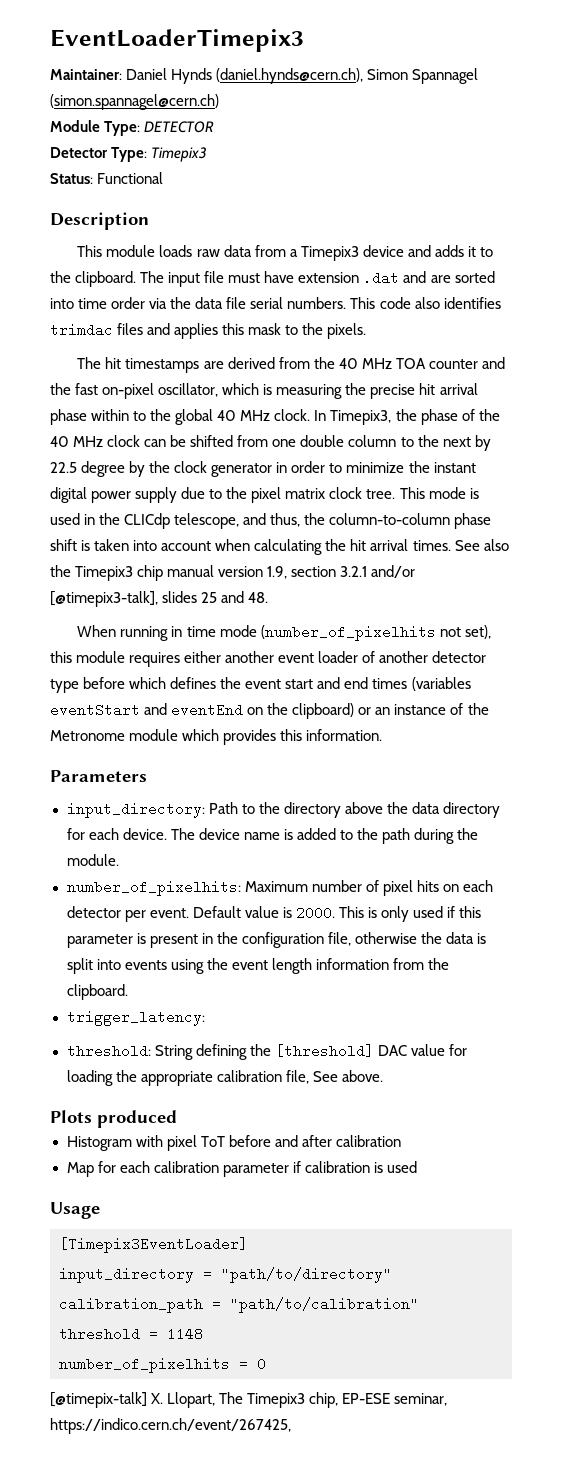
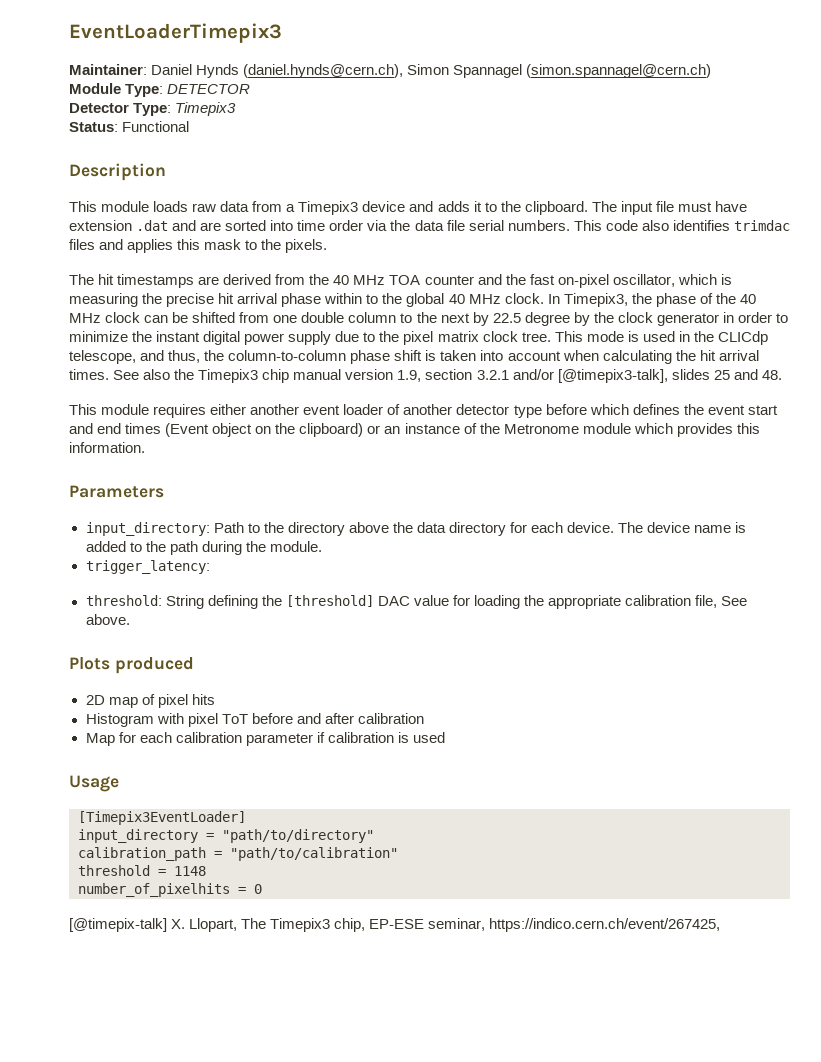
[77,625,491,641] [50,651,72,663] When running in time mode (number_of_pixelhits not set), this -> [69,404,97,415] This
[411,677,471,691] [50,703,244,717] (variables eventStart and eventEnd -> [165,423,253,437] (Event object
[66,880,493,896] [66,906,482,922] [66,932,487,948] [66,958,449,974] [66,984,128,1000] // number_of_pixelhits: Maximum number of pixel hits on each detector per event. Default value is 2000. This is only used if this parameter is present in the configuration file, otherwise the data is split into events using the event length information from the clipboard. -> (322, 546) none
(177, 1119) none -> [85,694,215,708] // 2D map of pixel hits

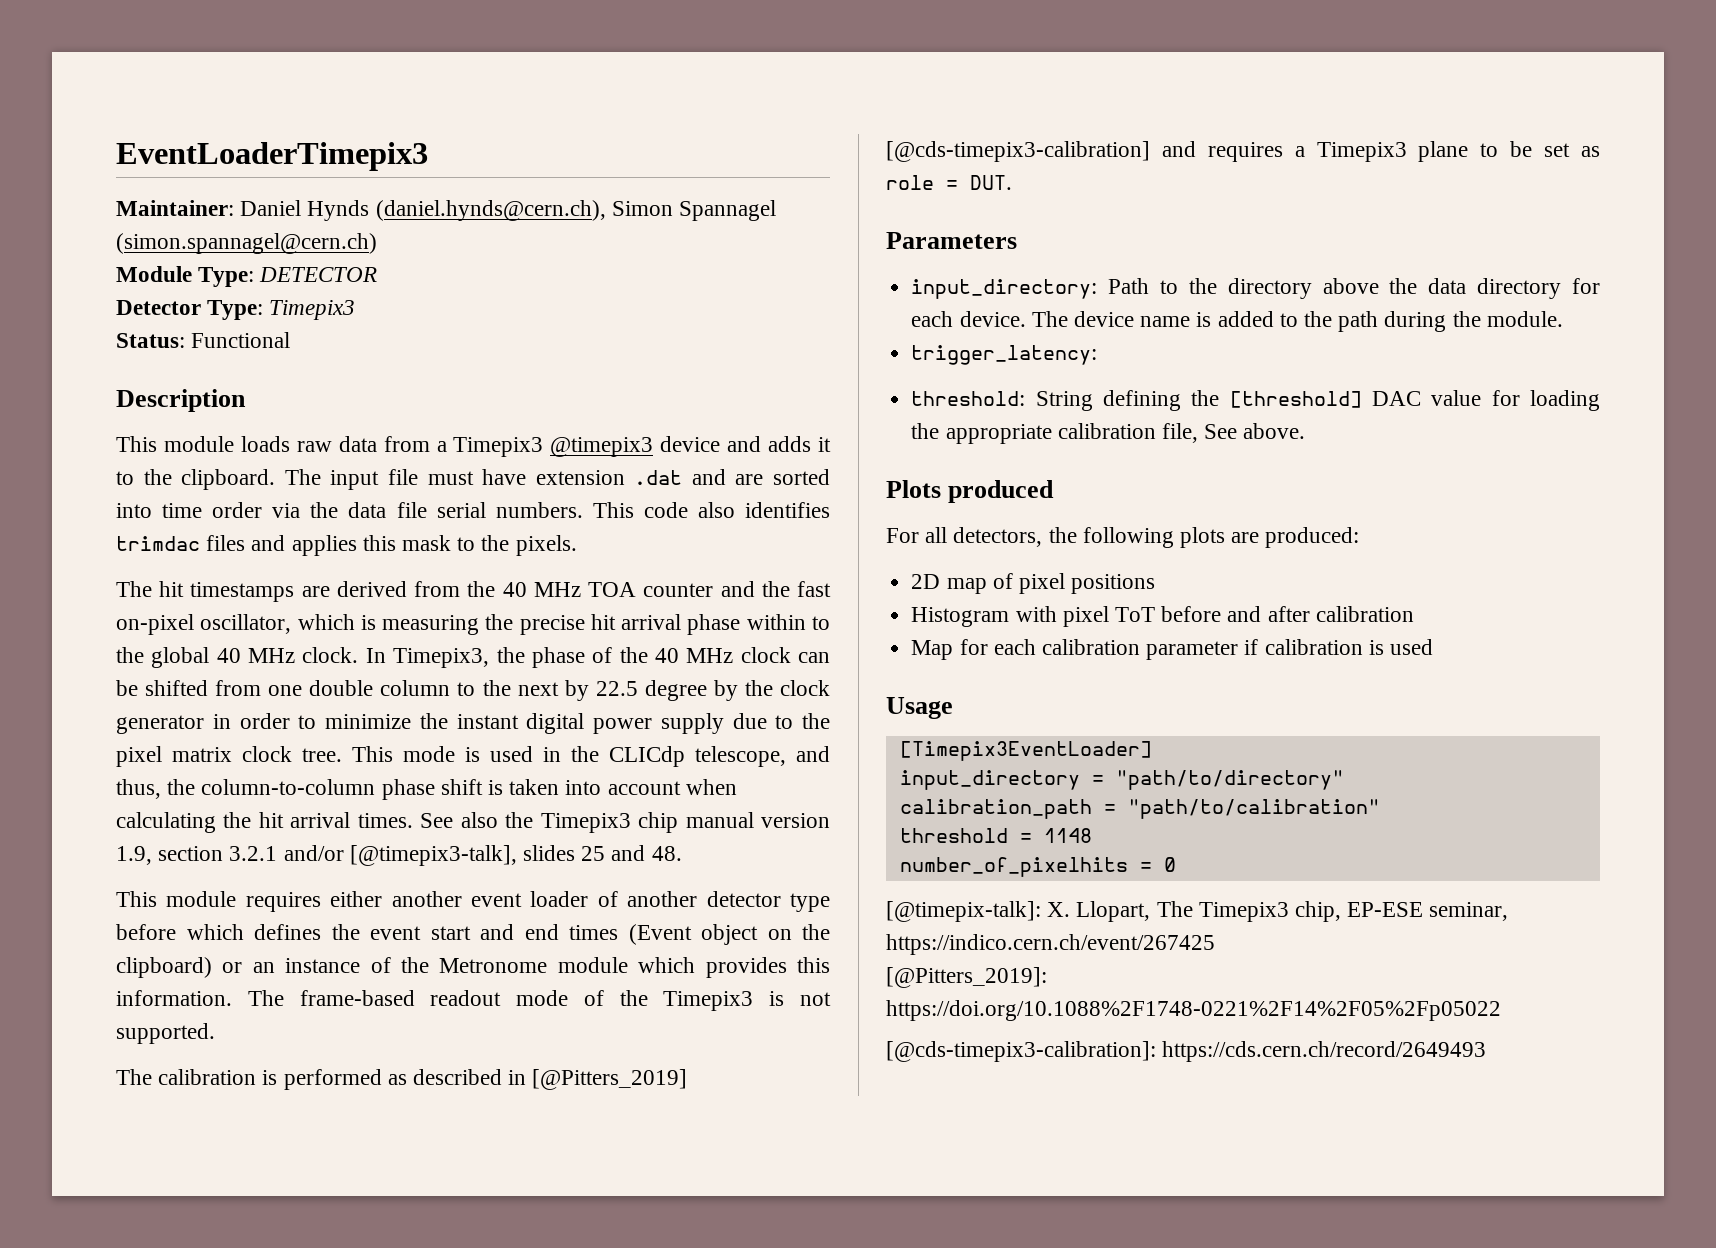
(359, 208) none -> [550,437,654,457] @timepix3
(145, 447) none -> [247,990,832,1011] [116,1023,215,1044] [116,1069,688,1090] [886,141,1601,162] [886,175,1012,190] The frame-based readout mode of the Timepix3 is not supported. // The calibration is performed as described in [@Pitters_2019] [@cds-timepix3-calibration] and requires a Timepix3 plane to be set as role = DUT.
(194, 665) none -> [886,527,1360,548] // For all detectors, the following plots are produced:
[191,694,215,705] hits -> [1071,574,1156,594] positions
[69,918,167,932] [@timepix-talk] -> [886,901,1041,922] [@timepix-talk]:
[489,918,721,932] https://indico.cern.ch/event/267425, -> [886,934,1215,955] [886,967,1047,988] [886,1000,1501,1021] [886,1041,1487,1062] https://indico.cern.ch/event/267425 // [@Pitters_2019]: https://doi.org/10.1088%2F1748-0221%2F14%2F05%2Fp05022 // [@cds-timepix3-calibration]: https://cds.cern.ch/record/2649493

